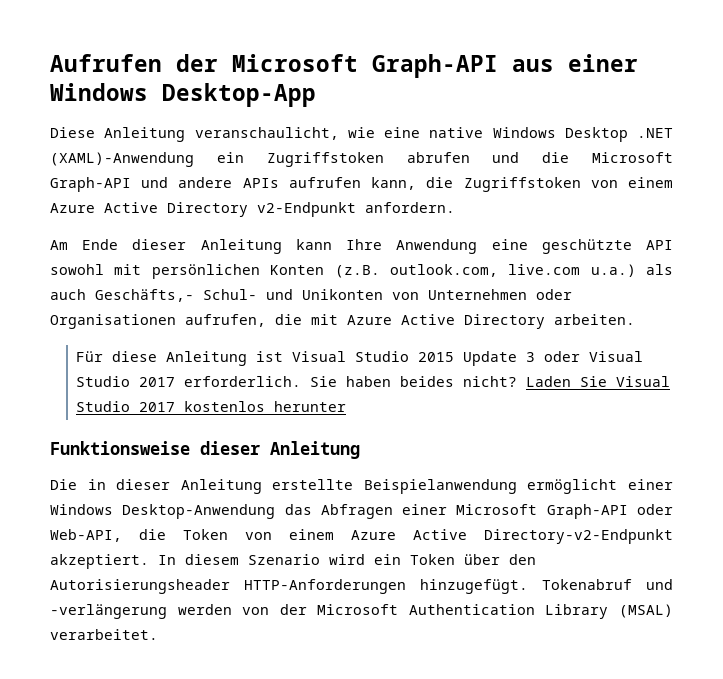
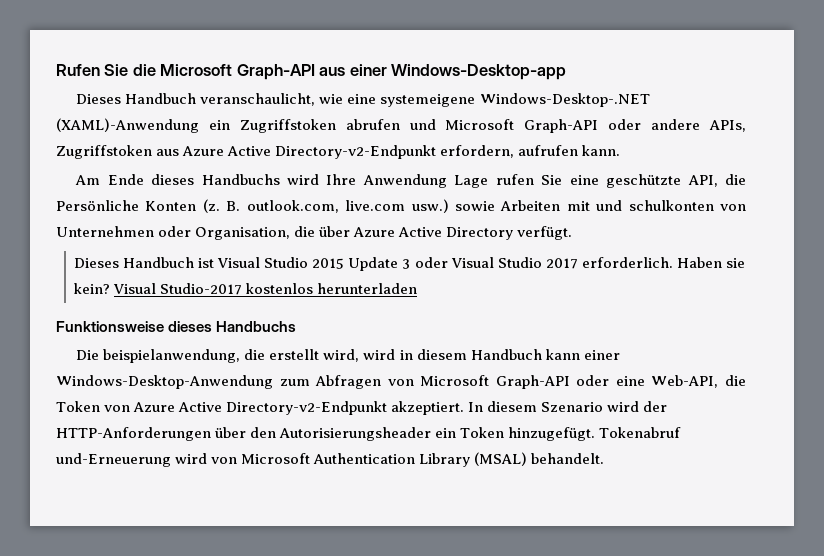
[50,54,218,72] Aufrufen der -> [56,64,156,76] Rufen Sie die
[50,83,316,107] [50,127,673,142] Windows Desktop-App // Diese Anleitung veranschaulicht, wie eine native Windows Desktop .NET -> [391,64,567,80] [76,93,650,107] Windows-Desktop-app // Dieses Handbuch veranschaulicht, wie eine systemeigene Windows-Desktop-.NET
[542,152,673,163] [50,177,673,192] [50,202,455,217] [50,239,673,254] [50,264,673,279] [50,289,572,302] [50,314,635,329] [76,351,248,366] die Microsoft Graph-API und andere APIs aufrufen kann, die Zugriffstoken von einem Azure Active Directory v2-Endpunkt anfordern. // Am Ende dieser Anleitung kann Ihre Anwendung eine geschützte API sowohl mit persönlichen Konten (z.B. outlook.com, live.com u.a.) als auch Geschäfts,- Schul- und Unikonten von Unternehmen oder Organisationen aufrufen, die mit Azure Active Directory arbeiten. // Für diese Anleitung -> [445,119,747,133] [56,145,621,159] [75,174,747,188] [56,199,746,213] [56,226,573,240] [74,257,195,268] Microsoft Graph-API oder andere APIs, Zugriffstoken aus Azure Active Directory-v2-Endpunkt erfordern, aufrufen kann. // Am Ende dieses Handbuchs wird Ihre Anwendung Lage rufen Sie eine geschützte API, die Persönliche Konten (z. B. outlook.com, live.com usw.) sowie Arbeiten mit und schulkonten von Unternehmen oder Organisation, die über Azure Active Directory verfügt. // Dieses Handbuch
[310,376,671,387] [76,401,347,412] Sie haben beides nicht? Laden Sie Visual Studio 2017 kostenlos herunter -> [676,257,745,268] [74,283,418,295] Haben sie kein? Visual Studio-2017 kostenlos herunterladen
[200,441,360,459] dieser Anleitung -> [168,321,297,332] dieses Handbuchs
[87,479,673,494] [50,504,673,519] in dieser Anleitung erstellte Beispielanwendung ermöglicht einer Windows Desktop-Anwendung das Abfragen einer Microsoft Graph-API oder -> [103,349,620,363] [56,375,645,389] beispielanwendung, die erstellt wird, wird in diesem Handbuch kann einer Windows-Desktop-Anwendung zum Abfragen von Microsoft Graph-API oder eine
[289,529,334,540] einem -> (131, 408) none
[374,554,455,565] ein Token -> [643,401,668,412] [56,427,211,441] der HTTP-Anforderungen
[244,579,673,594] [50,604,307,619] HTTP-Anforderungen hinzugefügt. Tokenabruf und -verlängerung werden von der -> [435,427,682,441] [56,453,238,467] ein Token hinzugefügt. Tokenabruf und-Erneuerung wird von
[50,629,158,640] verarbeitet. -> [531,453,605,464] behandelt.

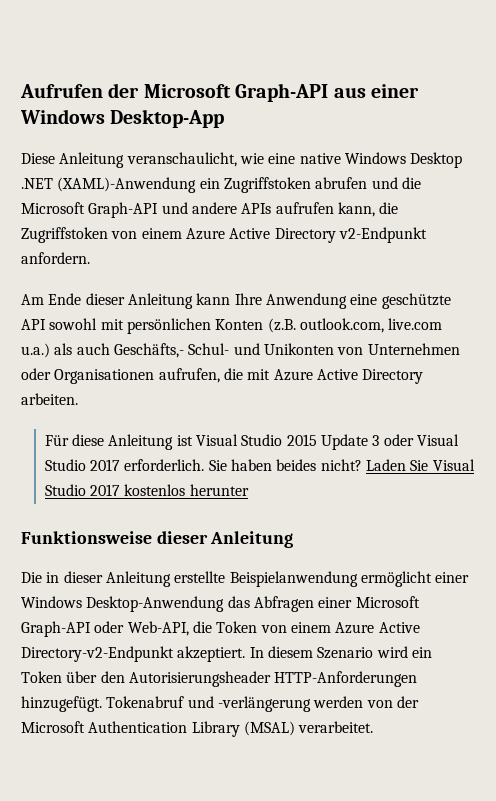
[56,64,156,76] Rufen Sie die -> [20,83,140,98] Aufrufen der
[391,64,567,80] [76,93,650,107] Windows-Desktop-app // Dieses Handbuch veranschaulicht, wie eine systemeigene Windows-Desktop-.NET -> [20,109,225,128] [21,152,463,168] [21,178,53,189] Windows Desktop-App // Diese Anleitung veranschaulicht, wie eine native Windows Desktop .NET
[445,119,747,133] [56,145,621,159] [75,174,747,188] [56,199,746,213] [56,226,573,240] [74,257,195,268] Microsoft Graph-API oder andere APIs, Zugriffstoken aus Azure Active Directory-v2-Endpunkt erfordern, aufrufen kann. // Am Ende dieses Handbuchs wird Ihre Anwendung Lage rufen Sie eine geschützte API, die Persönliche Konten (z. B. outlook.com, live.com usw.) sowie Arbeiten mit und schulkonten von Unternehmen oder Organisation, die über Azure Active Directory verfügt. // Dieses Handbuch -> [401,177,421,189] [21,202,399,218] [21,227,427,243] [21,252,90,264] [21,293,451,309] [21,318,443,334] [21,343,460,358] [21,368,424,384] [21,393,78,405] [44,434,174,450] die Microsoft Graph-API und andere APIs aufrufen kann, die Zugriffstoken von einem Azure Active Directory v2-Endpunkt anfordern. // Am Ende dieser Anleitung kann Ihre Anwendung eine geschützte API sowohl mit persönlichen Konten (z.B. outlook.com, live.com u.a.) als auch Geschäfts,- Schul- und Unikonten von Unternehmen oder Organisationen aufrufen, die mit Azure Active Directory arbeiten. // Für diese Anleitung
[676,257,745,268] [74,283,418,295] Haben sie kein? Visual Studio-2017 kostenlos herunterladen -> [208,459,475,471] [44,484,249,496] Sie haben beides nicht? Laden Sie Visual Studio 2017 kostenlos herunter
[168,321,297,332] dieses Handbuchs -> [156,531,294,548] dieser Anleitung
[103,349,620,363] [56,375,645,389] beispielanwendung, die erstellt wird, wird in diesem Handbuch kann einer Windows-Desktop-Anwendung zum Abfragen von Microsoft Graph-API oder eine -> [46,571,470,587] [21,596,420,612] [21,621,125,637] in dieser Anleitung erstellte Beispielanwendung ermöglicht einer Windows Desktop-Anwendung das Abfragen einer Microsoft Graph-API oder
(131, 408) none -> [290,622,331,633] einem
[643,401,668,412] [56,427,211,441] der HTTP-Anforderungen -> [411,647,432,658] [21,671,62,683] ein Token
[435,427,682,441] [56,453,238,467] ein Token hinzugefügt. Tokenabruf und-Erneuerung wird von -> [274,671,418,687] [21,696,419,712] HTTP-Anforderungen hinzugefügt. Tokenabruf und -verlängerung werden von der
[531,453,605,464] behandelt. -> [298,721,374,733] verarbeitet.

